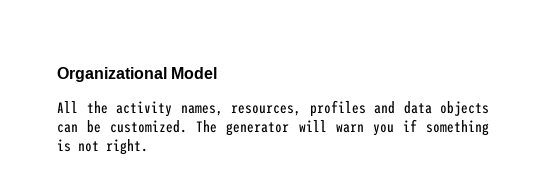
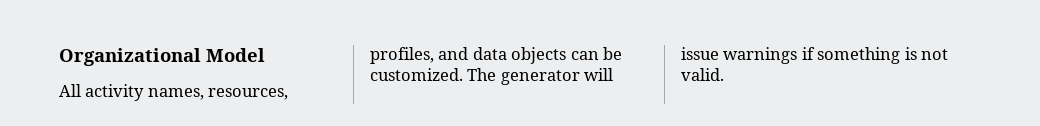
[86,101,108,114] the -> (81, 90) none
[309,100,366,117] profiles -> [370,47,434,64] profiles,
[335,124,394,136] warn you -> [681,47,798,64] issue warnings
[106,139,148,155] right. -> [681,68,724,81] valid.

